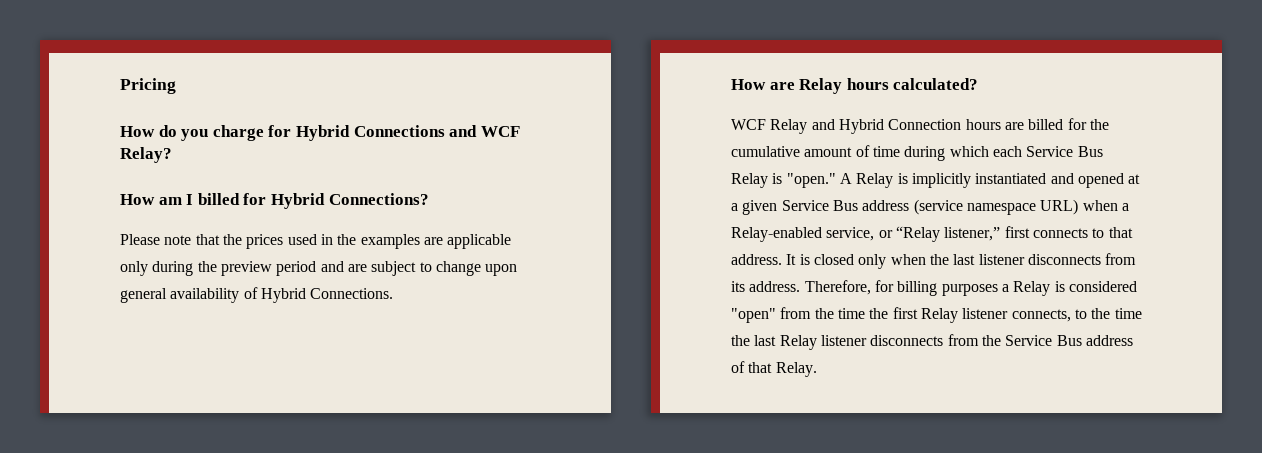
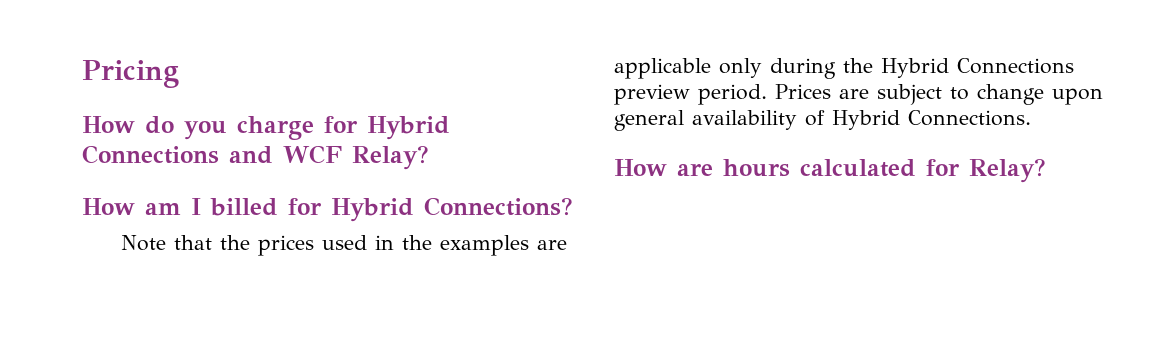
[120,234,192,245] Please note -> [120,235,166,251] Note
[220,261,344,276] preview period and -> [881,58,1074,78] [614,84,831,105] Hybrid Connections preview period. Prices
[799,78,979,94] [731,118,1109,134] [731,145,1103,161] [731,173,1141,188] [731,199,1129,215] [731,226,1133,242] [731,253,1137,269] [731,280,1137,296] [731,307,1142,323] [731,334,1133,350] [731,361,817,377] Relay hours calculated? // WCF Relay and Hybrid Connection hours are billed for the cumulative amount of time during which each Service Bus Relay is "open." A Relay is implicitly instantiated and opened at a given Service Bus address (service namespace URL) when a Relay-enabled service, or “Relay listener,” first connects to that address. It is closed only when the last listener disconnects from its address. Therefore, for billing purposes a Relay is considered "open" from the time the first Relay listener connects, to the time the last Relay listener disconnects from the Service Bus address of that Relay. -> [723,158,1046,183] hours calculated for Relay?

